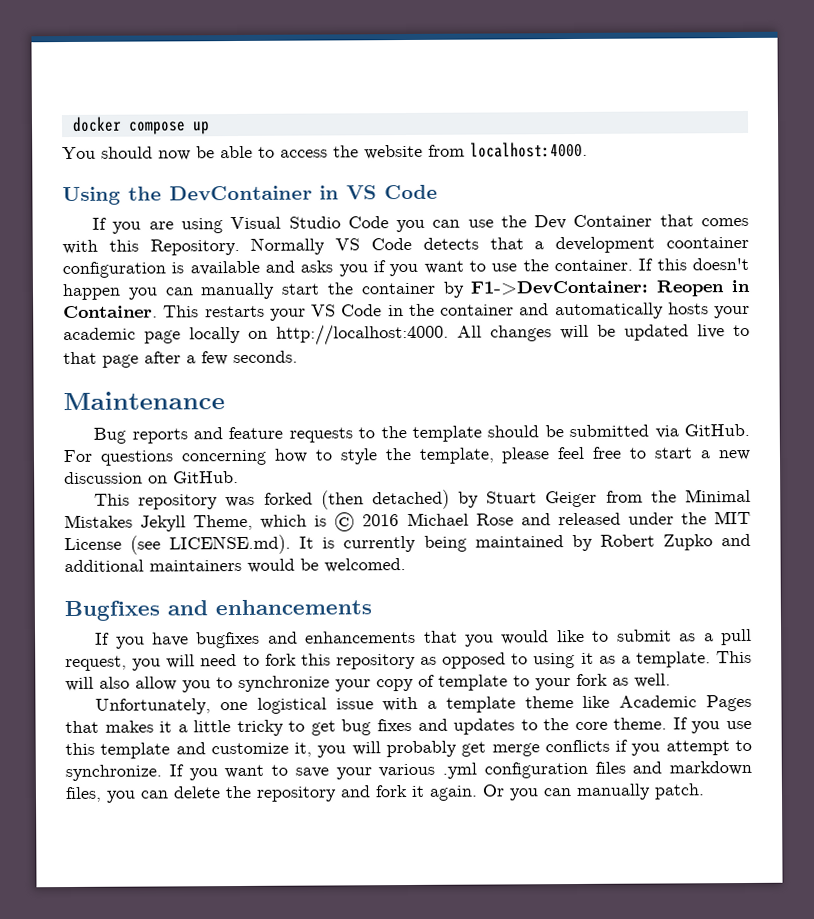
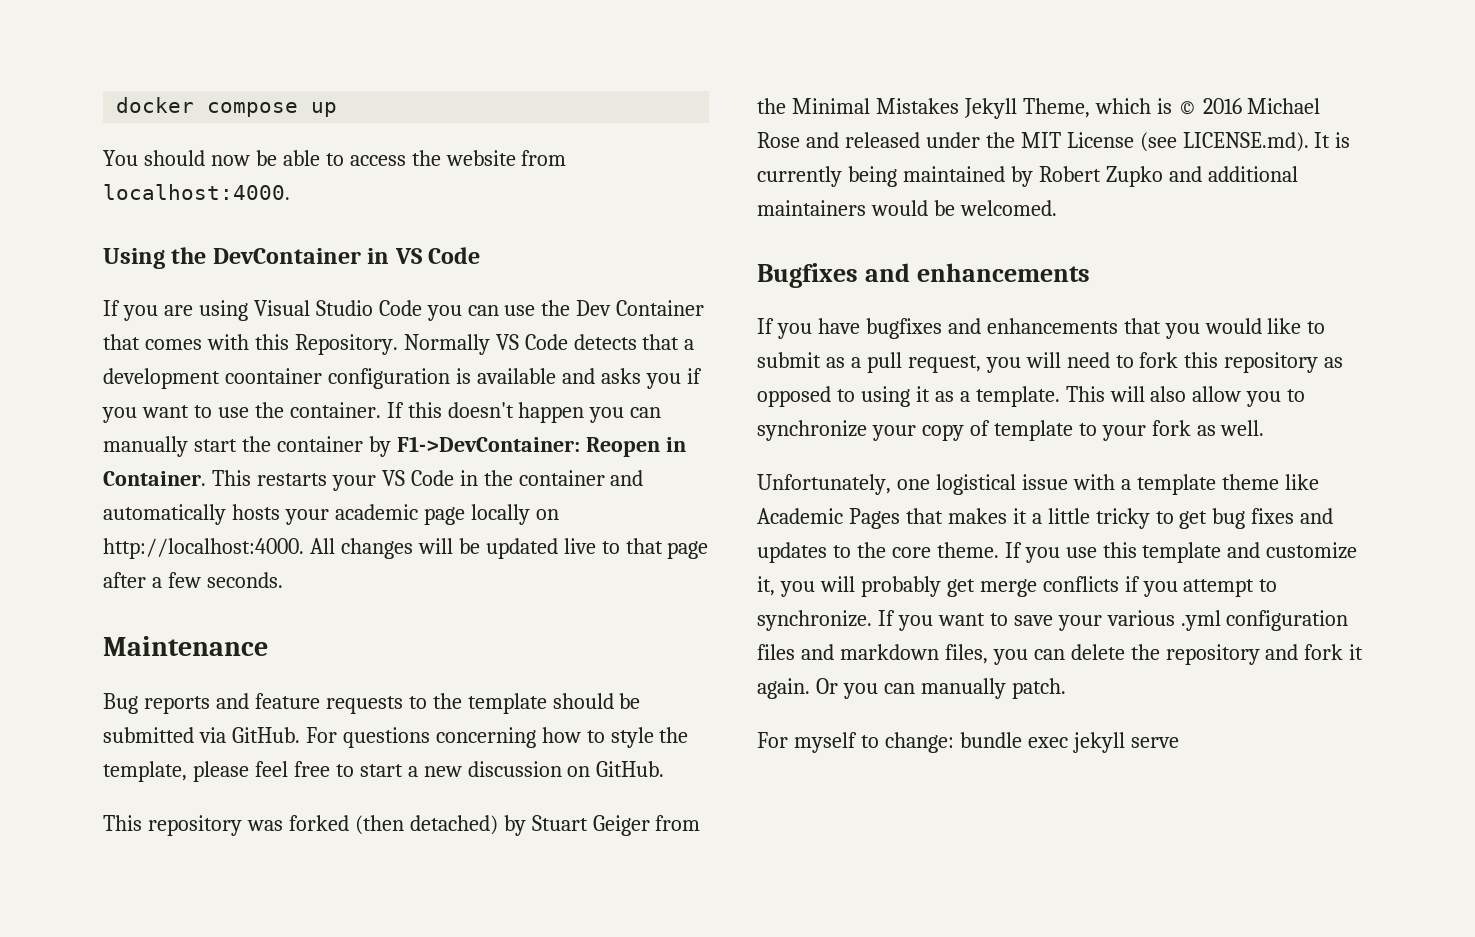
(705, 791) none -> [757,732,1179,753] // For myself to change: bundle exec jekyll serve

